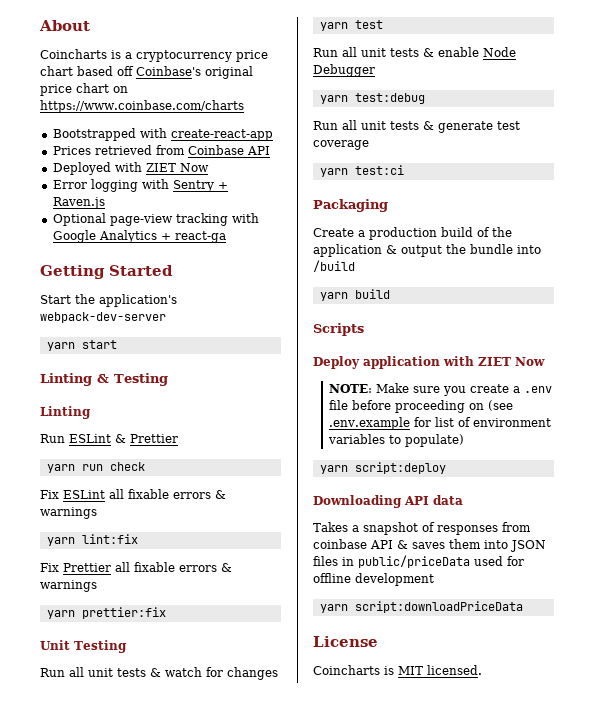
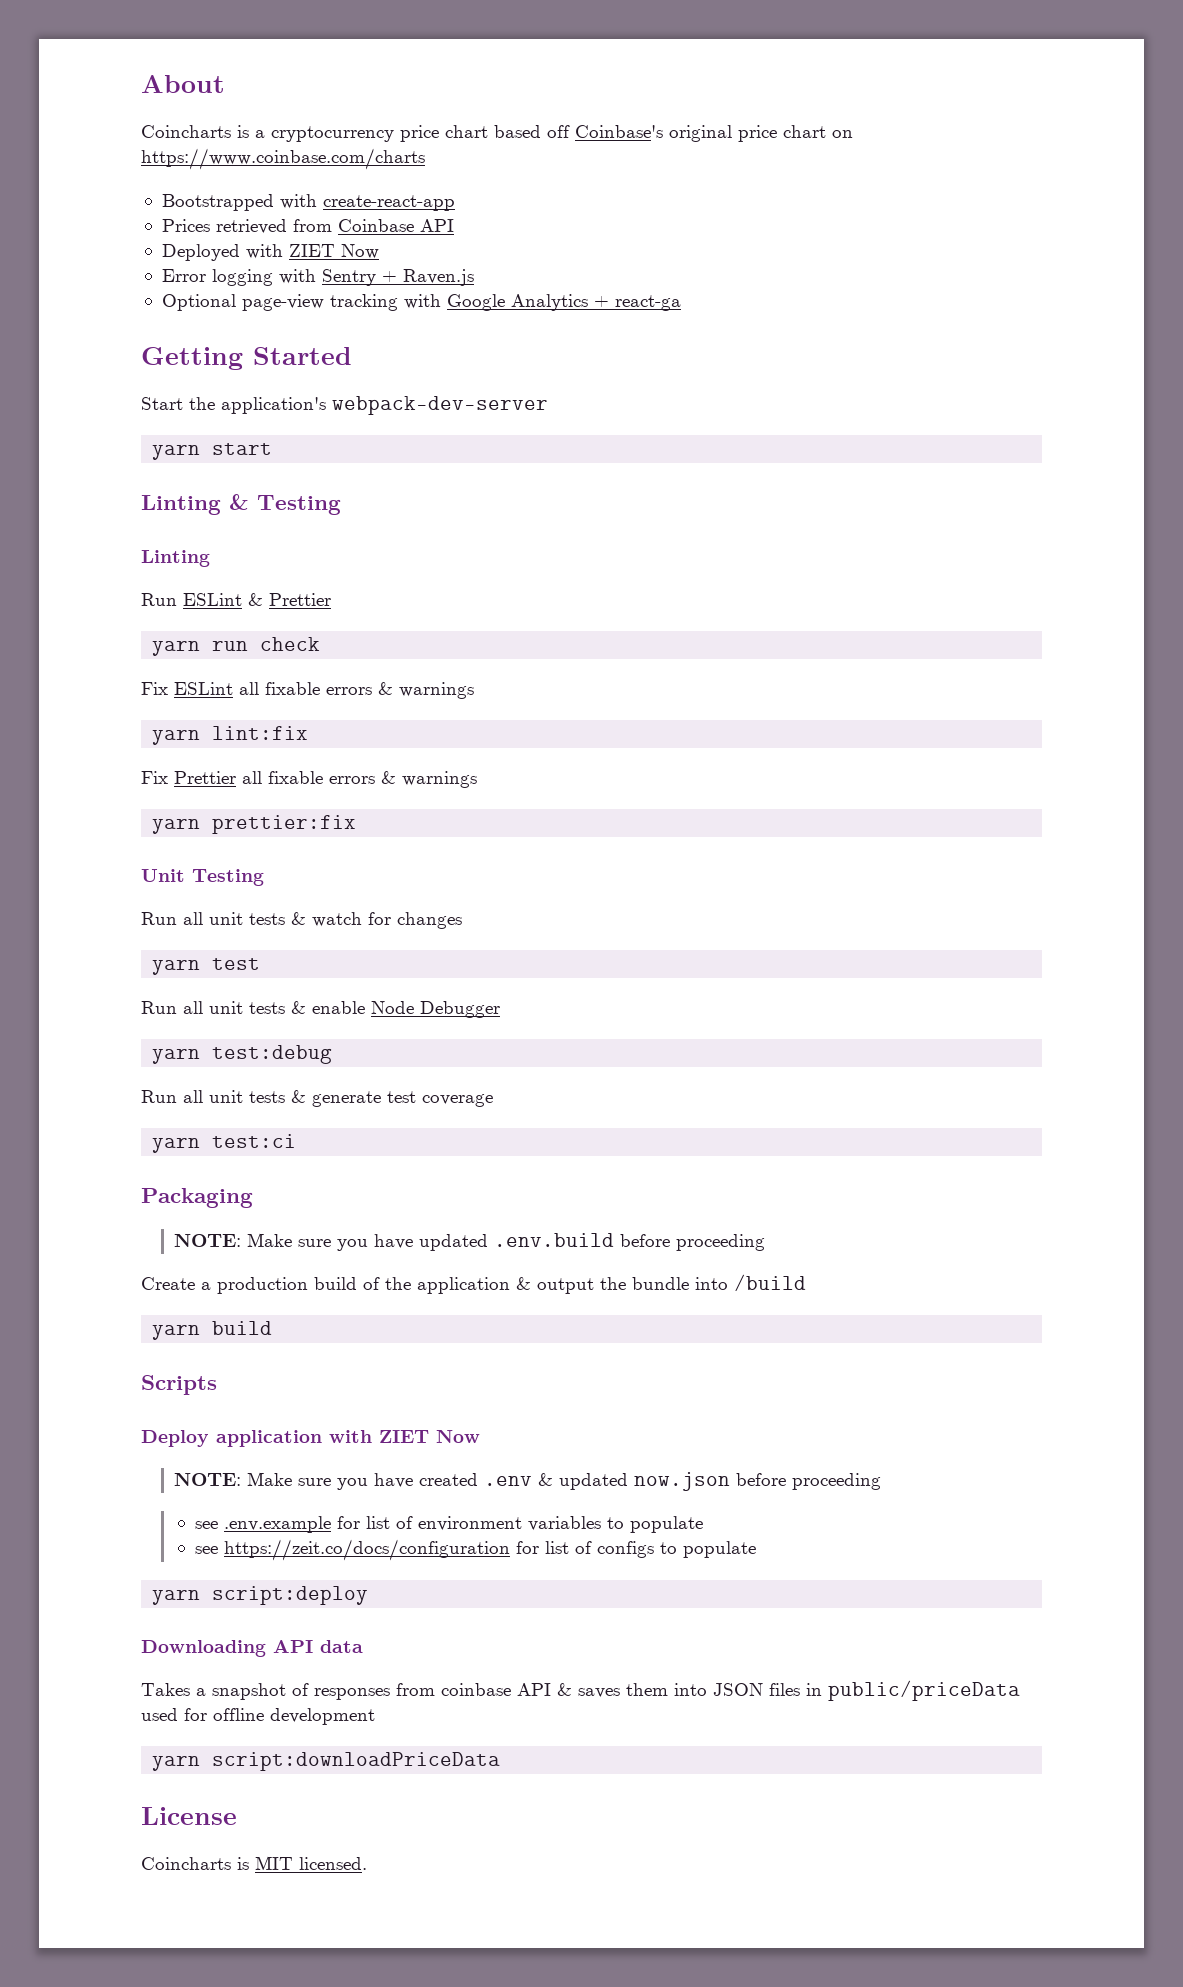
(388, 205) none -> [174,1233,766,1251] // NOTE: Make sure you have updated .env.build before proceeding
[469,384,552,393] [328,400,513,413] create a .env file before proceeding on (see -> [374,1472,882,1491] [195,1521,219,1529] have created .env & updated now.json before proceeding // see
[404,434,464,447] populate) -> [630,1516,704,1533] [195,1539,757,1561] populate // see https://zeit.co/docs/configuration for list of configs to populate

